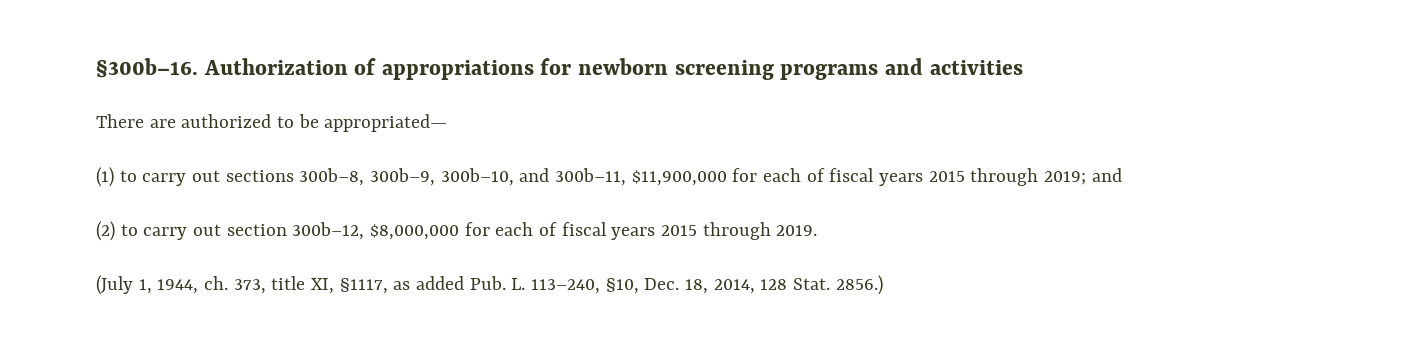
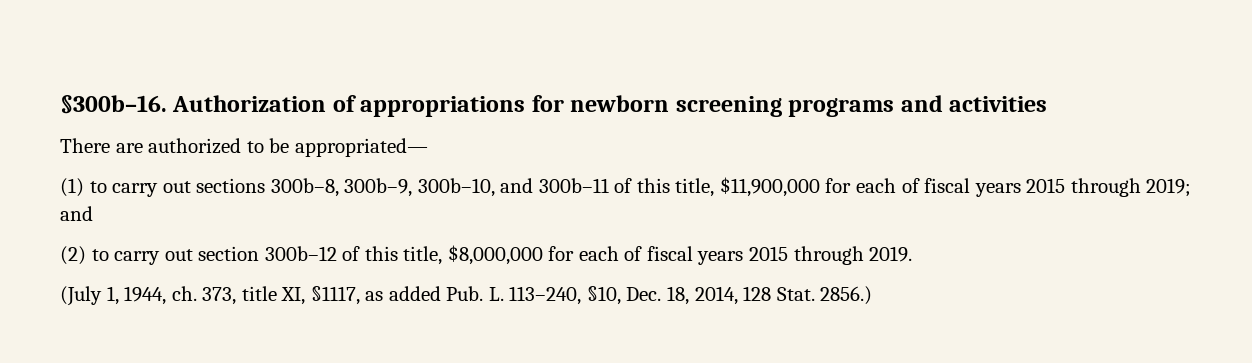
[555,168,627,186] 300b–11, -> [538,178,715,197] 300b–11 of this title,
[292,222,365,240] 300b–12, -> [264,246,443,265] 300b–12 of this title,

